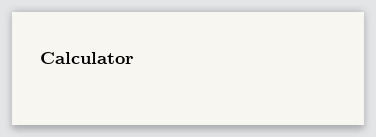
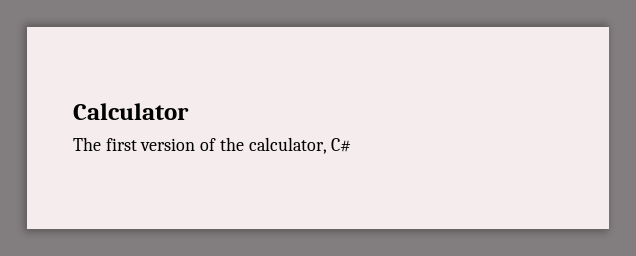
(134, 58) none -> [73,137,352,154] // The first version of the calculator, C#

